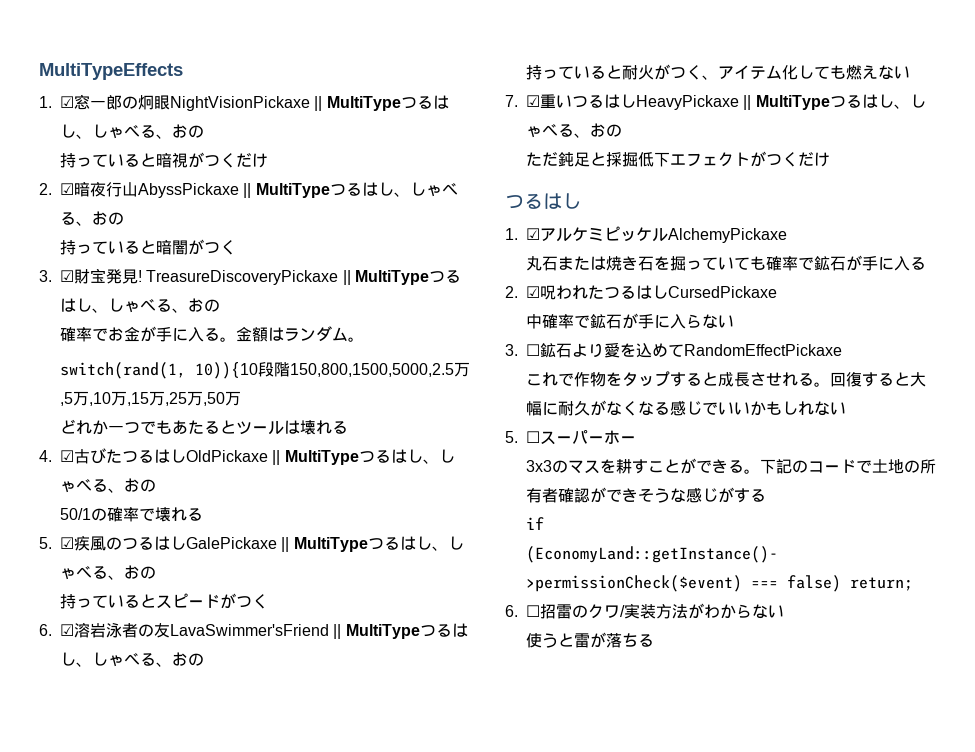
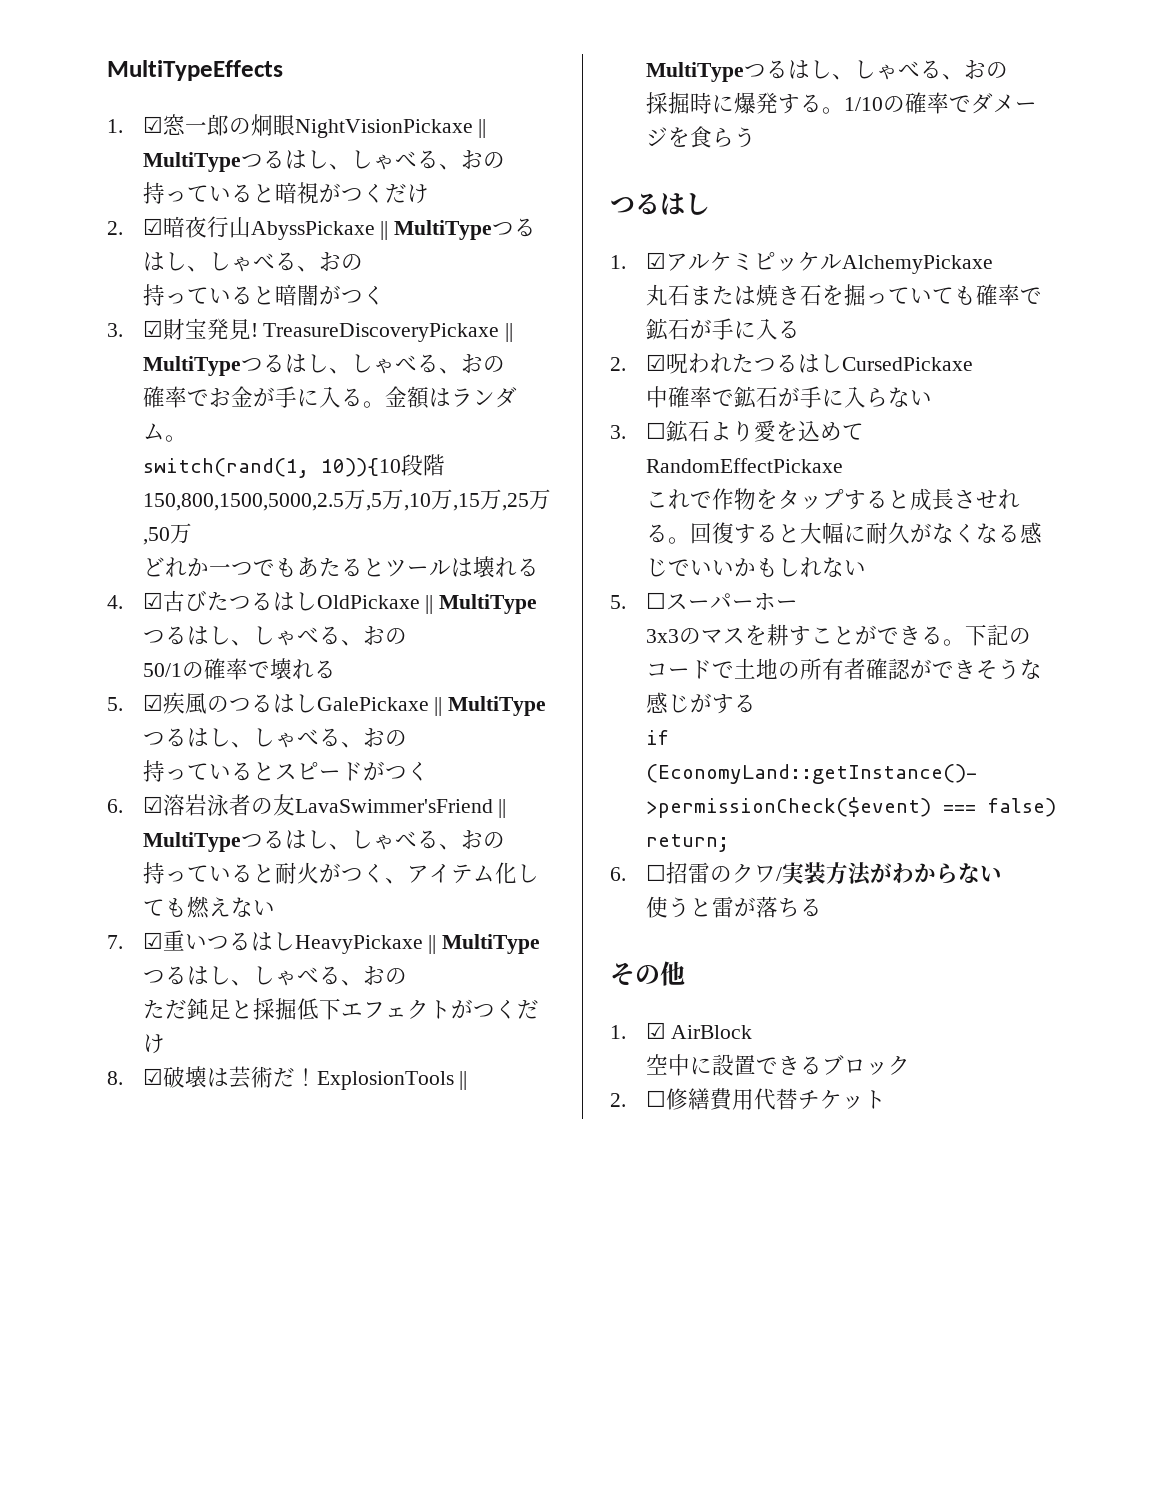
(830, 159) none -> [107,1066,468,1090] [645,60,1008,82] [645,92,1037,114] [645,126,756,148] // 8. ☑破壊は芸術だ！ExplosionTools || MultiTypeつるはし、しゃべる、おの // 採掘時に爆発する。1/10の確率でダメージを食らう
(654, 640) none -> [610,961,685,986] [610,1022,753,1039] [645,1054,910,1076] [610,1088,886,1111] // その他 // 1. ☑ AirBlock // 空中に設置できるブロック // 2. ☐修繕費用代替チケット

